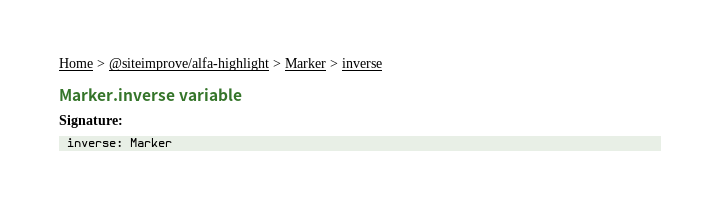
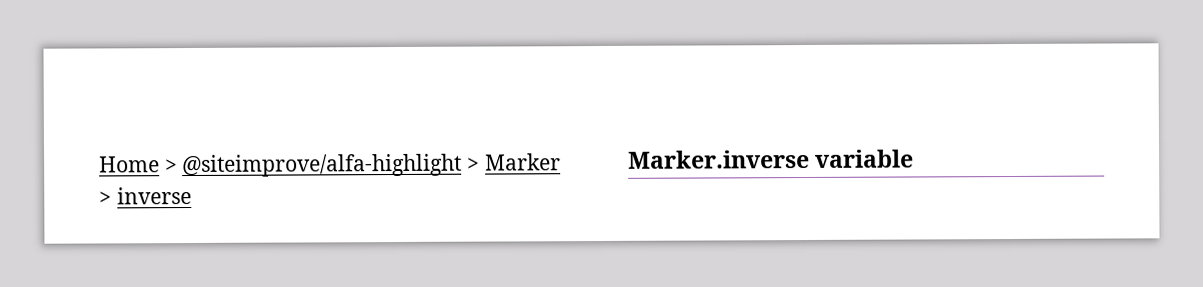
[59,115,123,128] [67,138,173,147] // Signature: // inverse: Marker -> (915, 158) none

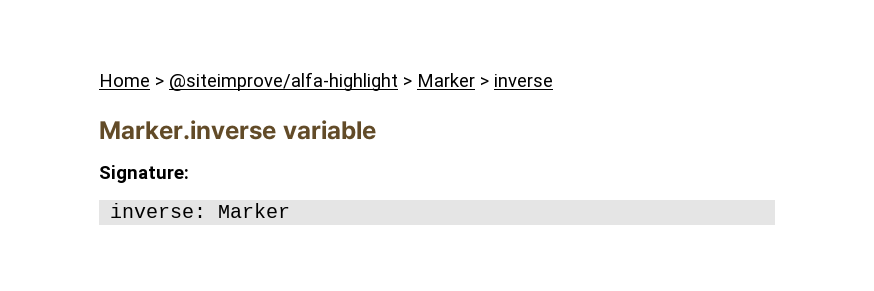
(915, 158) none -> [99,165,189,183] [110,203,291,218] // Signature: // inverse: Marker

